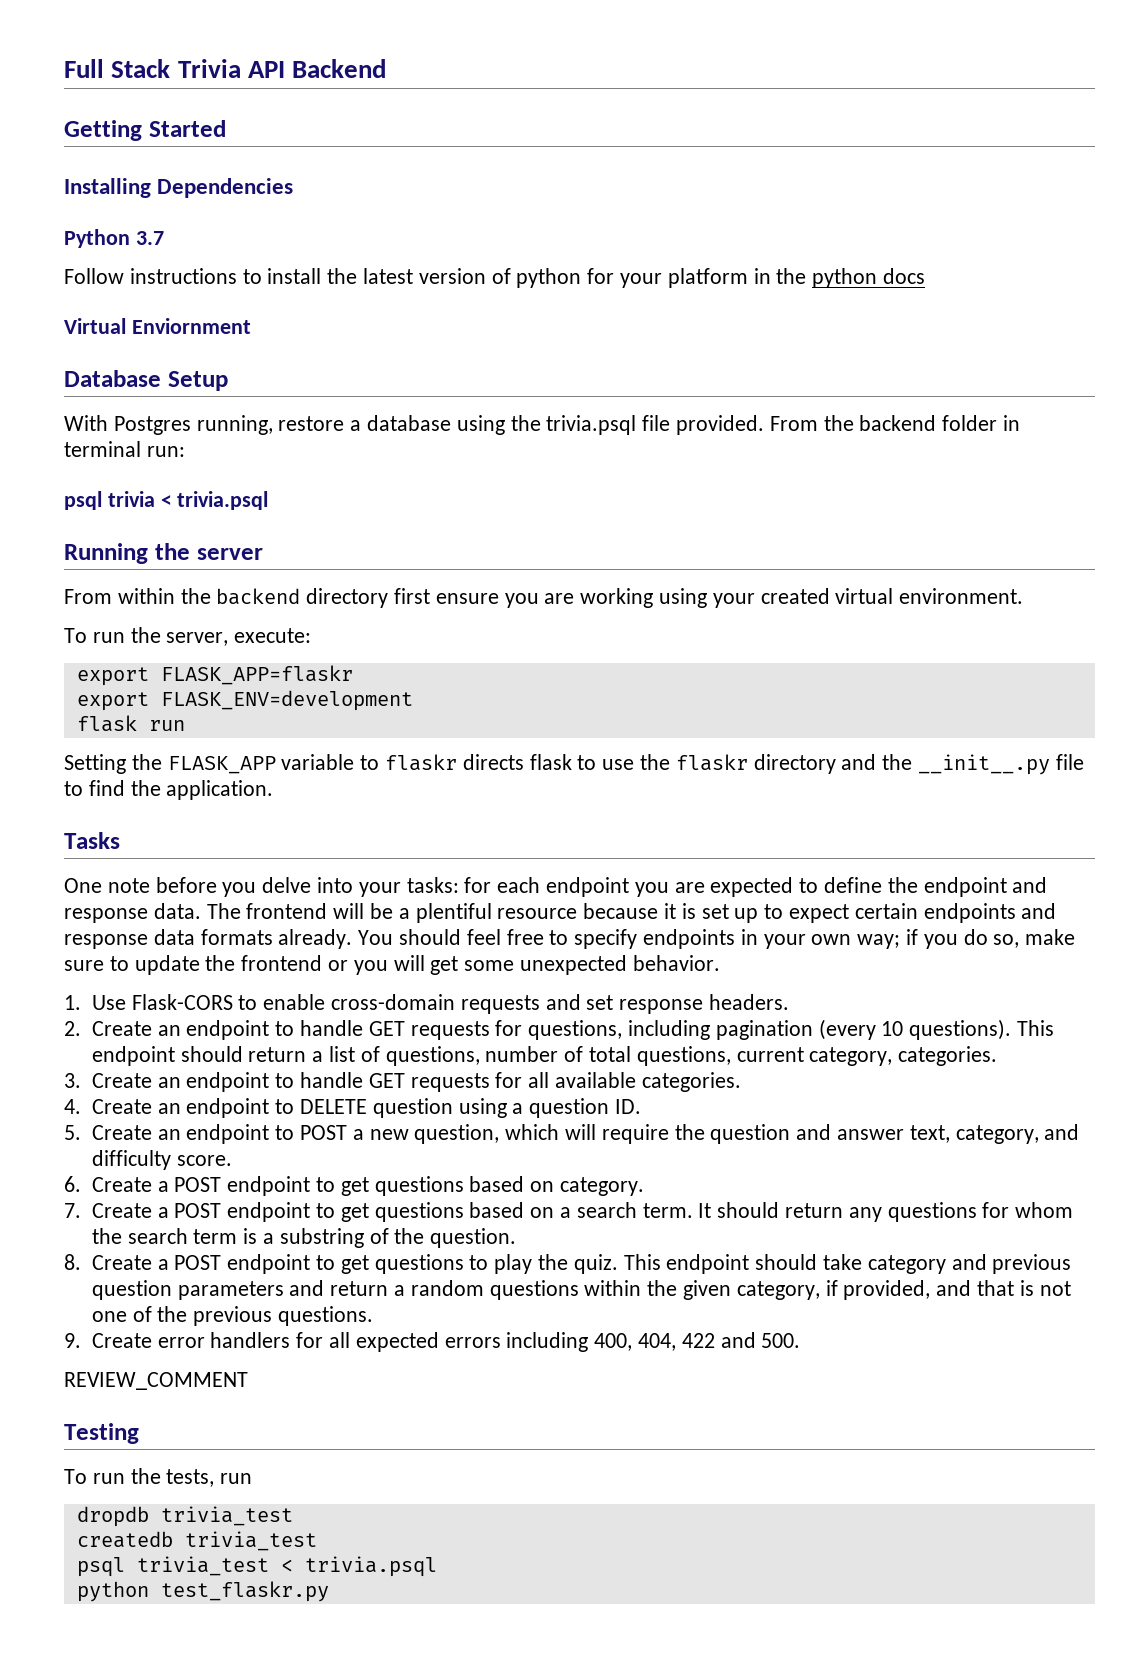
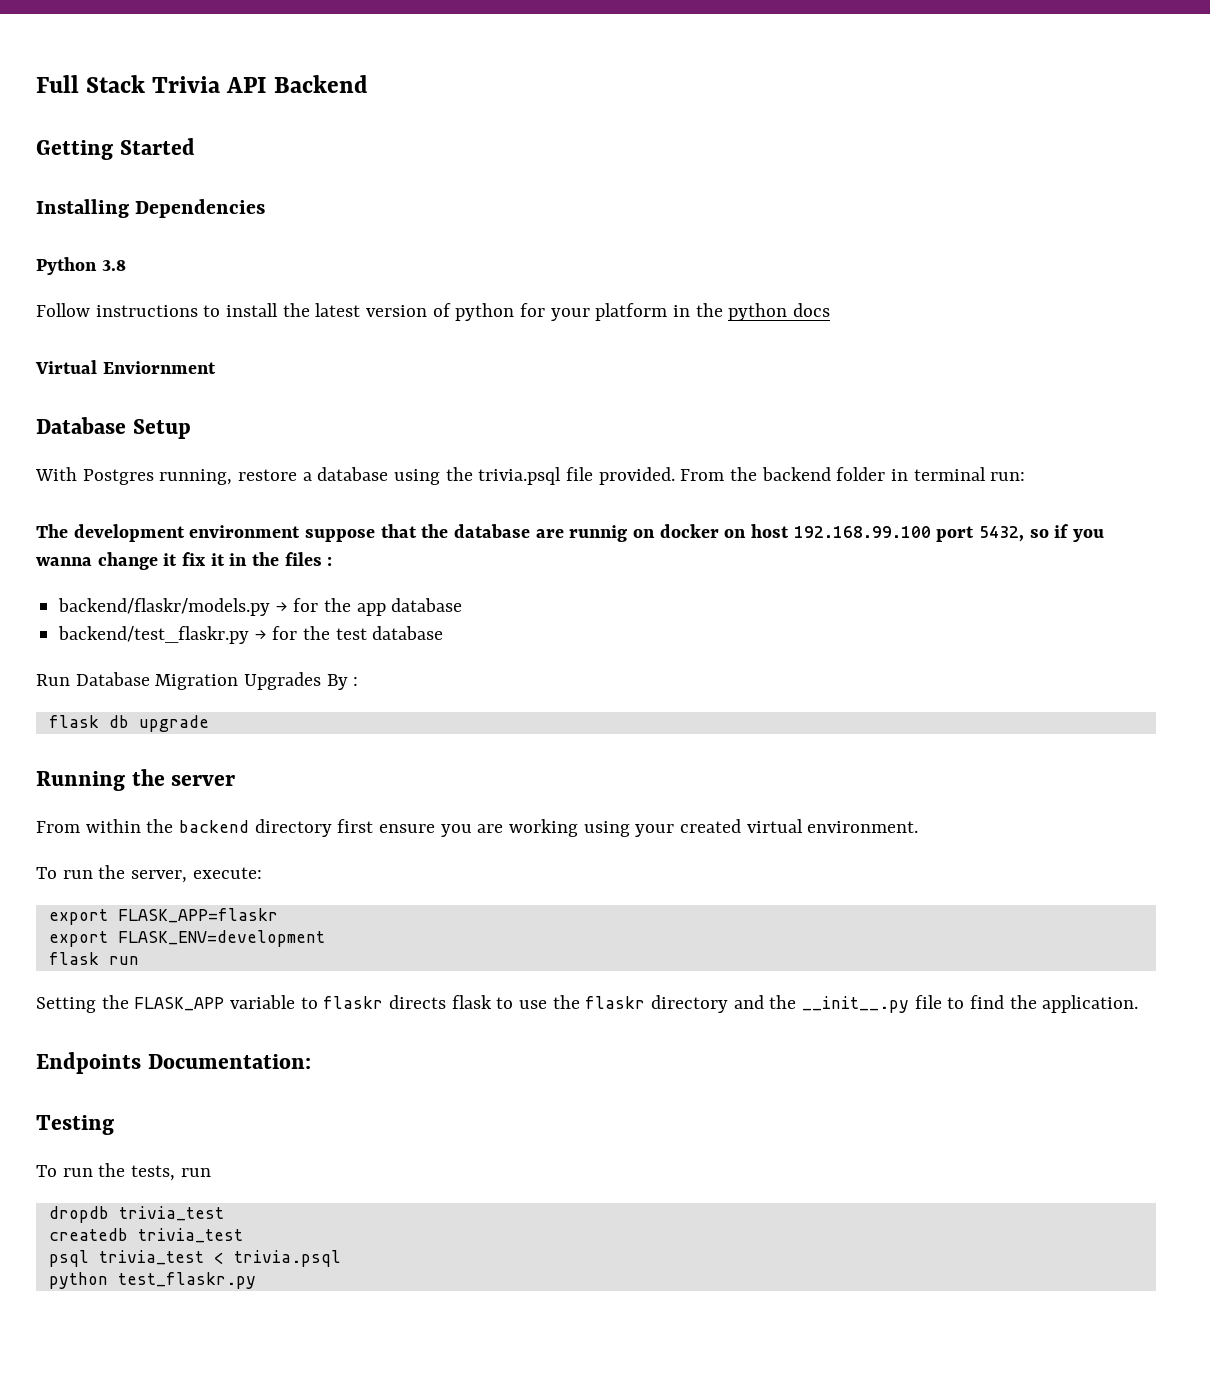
[135,231,164,245] 3.7 -> [101,260,126,271] 3.8
[64,491,269,510] psql trivia < trivia.psql -> [36,524,1105,542] [36,552,333,570] [58,598,463,616] [58,626,444,644] [36,672,359,690] [48,715,209,732] The development environment suppose that the database are runnig on docker on host 192.168.99.100 port 5432, so if you wanna change it fix it in the files : // backend/flaskr/models.py → for the app database // backend/test_flaskr.py → for the test database // Run Database Migration Upgrades By : // flask db upgrade
[64,832,120,849] [64,877,1048,897] [64,903,1057,923] [64,929,1076,949] [64,955,720,975] [64,994,789,1014] [64,1019,1055,1040] [91,1046,998,1066] [64,1072,741,1092] [64,1098,641,1118] [64,1124,1080,1144] [91,1150,232,1170] [64,1176,644,1196] [64,1202,1074,1222] [91,1228,517,1248] [64,1254,1072,1274] [91,1280,1071,1300] [91,1306,373,1326] [64,1332,801,1352] [64,1372,248,1390] Tasks // One note before you delve into your tasks: for each endpoint you are expected to define the endpoint and response data. The frontend will be a plentiful resource because it is set up to expect certain endpoints and response data formats already. You should feel free to specify endpoints in your own way; if you do so, make sure to update the frontend or you will get some unexpected behavior. // 1. Use Flask-CORS to enable cross-domain requests and set response headers. // 2. Create an endpoint to handle GET requests for questions, including pagination (every 10 questions). This endpoint should return a list of questions, number of total questions, current category, categories. // 3. Create an endpoint to handle GET requests for all available categories. // 4. Create an endpoint to DELETE question using a question ID. // 5. Create an endpoint to POST a new question, which will require the question and answer text, category, and difficulty score. // 6. Create a POST endpoint to get questions based on category. // 7. Create a POST endpoint to get questions based on a search term. It should return any questions for whom the search term is a substring of the question. // 8. Create a POST endpoint to get questions to play the quiz. This endpoint should take category and previous question parameters and return a random questions within the given category, if provided, and that is not one of the previous questions. // 9. Create error handlers for all expected errors including 400, 404, 422 and 500. // REVIEW_COMMENT -> [36,1052,311,1074] Endpoints Documentation:

